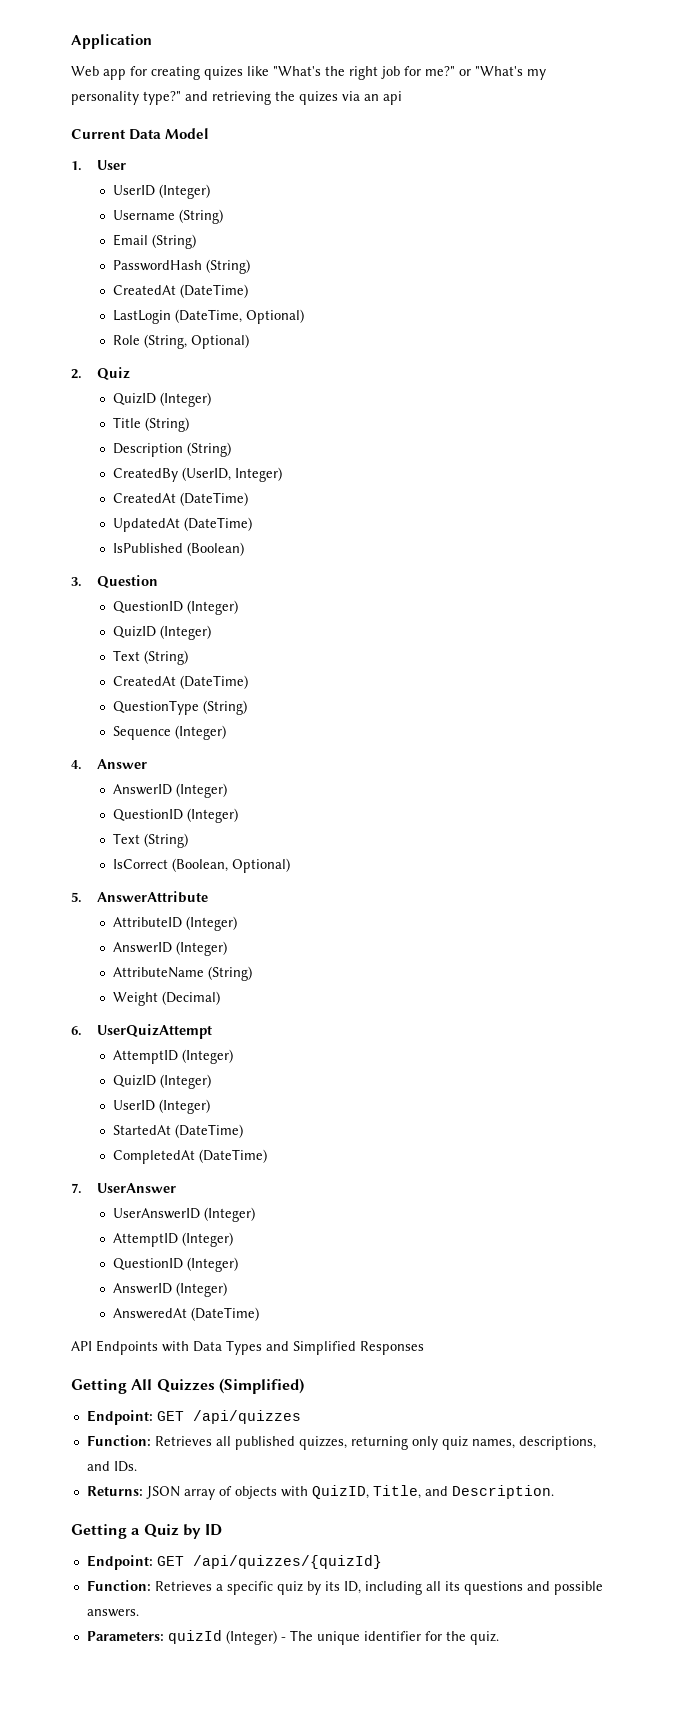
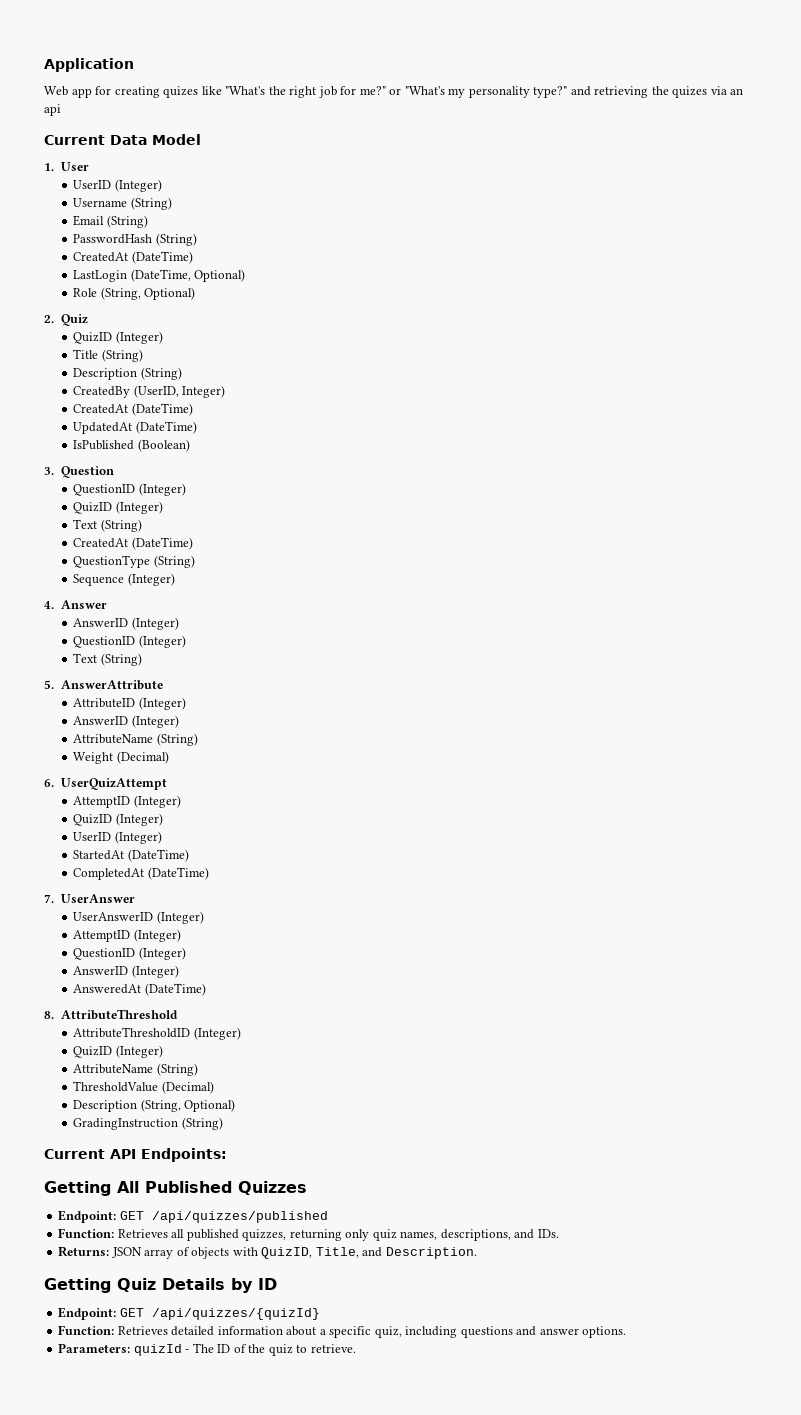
[112,858,290,873] // IsCorrect (Boolean, Optional) -> (142, 659) none
[71,1340,424,1355] API Endpoints with Data Types and Simplified Responses -> [44,1009,178,1020] [73,1027,241,1040] [73,1045,163,1058] [73,1063,198,1076] [73,1081,214,1094] [73,1099,236,1112] [73,1117,223,1130] [44,1148,227,1162] 8. AttributeThreshold // AttributeThresholdID (Integer) // QuizID (Integer) // AttributeName (String) // ThresholdValue (Decimal) // Description (String, Optional) // GradingInstruction (String) // Current API Endpoints:
(153, 1384) none -> [145,1181,232,1193] Published
[218,1378,304,1394] [86,1410,301,1425] (Simplified) // Endpoint: GET /api/quizzes -> [58,1210,328,1223] // Endpoint: GET /api/quizzes/published
[131,1524,179,1538] a Quiz -> [117,1278,225,1292] Quiz Details
[215,1581,603,1595] [86,1609,139,1617] a specific quiz by its ID, including all its questions and possible answers. -> [171,1326,627,1338] detailed information about a specific quiz, including questions and answer options.
[225,1630,277,1645] (Integer) -> (182, 1350) none
[316,1631,499,1645] unique identifier for the quiz. -> [217,1344,356,1356] ID of the quiz to retrieve.

